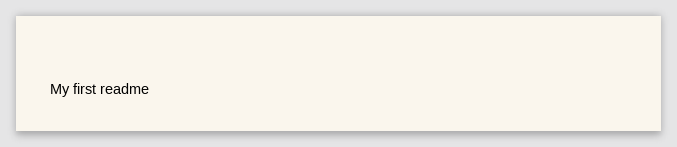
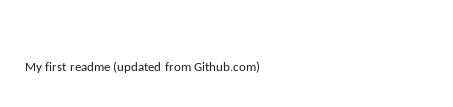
(149, 88) none -> [113,61,260,73] (updated from Github.com)

